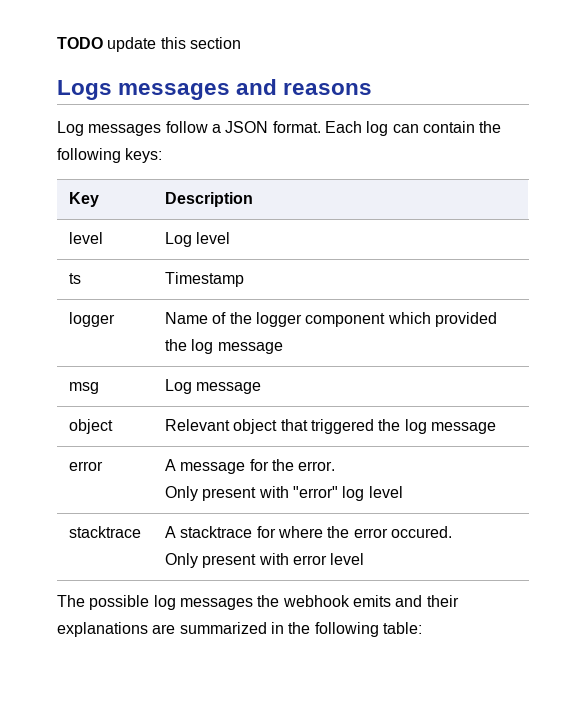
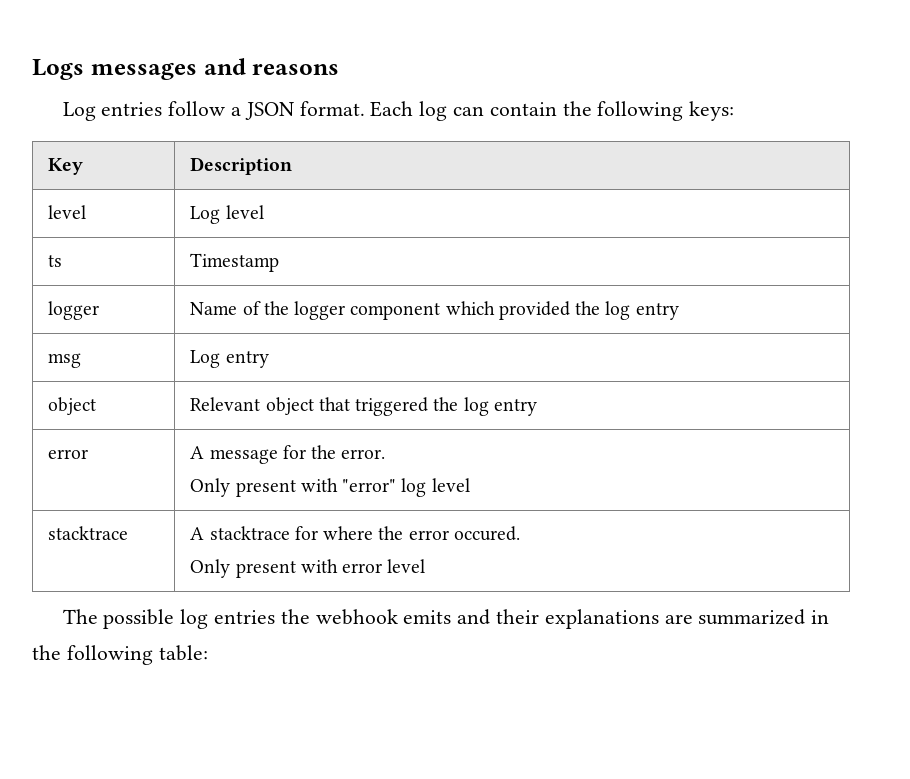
[57,37,241,52] TODO update this section // -> (32, 69) none
[88,124,162,136] messages -> [101,102,163,116] entries
[217,342,283,354] message -> [635,303,679,320] entry
[196,382,262,394] message -> [225,351,269,368] entry
[430,422,496,434] message -> [493,399,537,416] entry
[179,598,253,610] messages -> [213,610,275,624] entries

